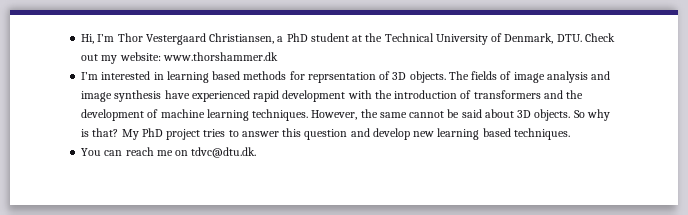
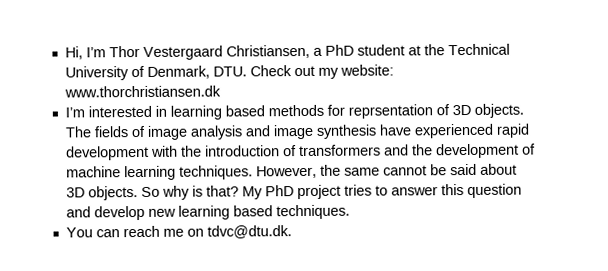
[162,52,278,61] www.thorshammer.dk -> [63,85,221,98] www.thorchristiansen.dk

